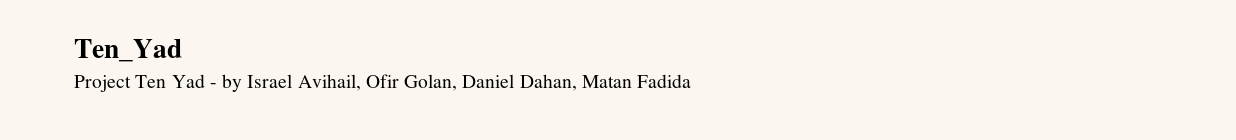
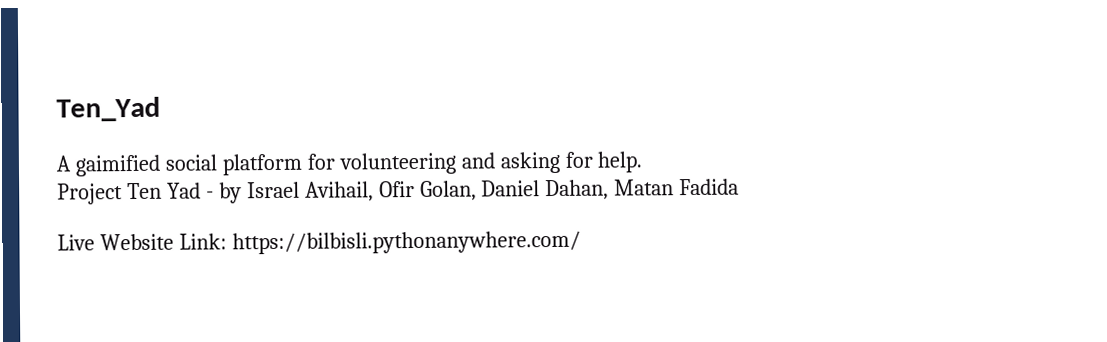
(182, 50) none -> [56,151,644,177] // A gaimified social platform for volunteering and asking for help.
(692, 81) none -> [57,230,581,255] // Live Website Link: https://bilbisli.pythonanywhere.com/

